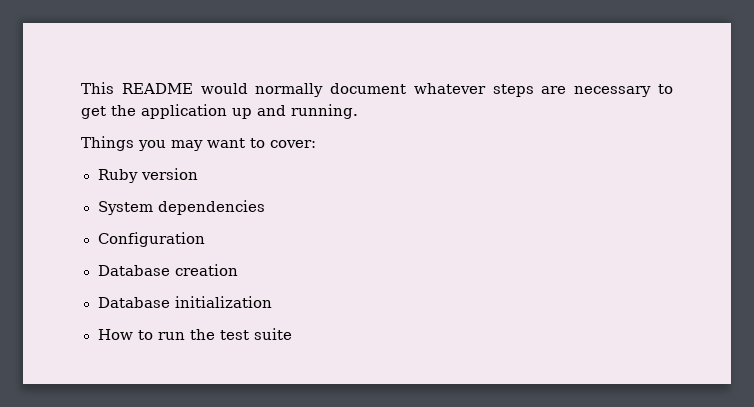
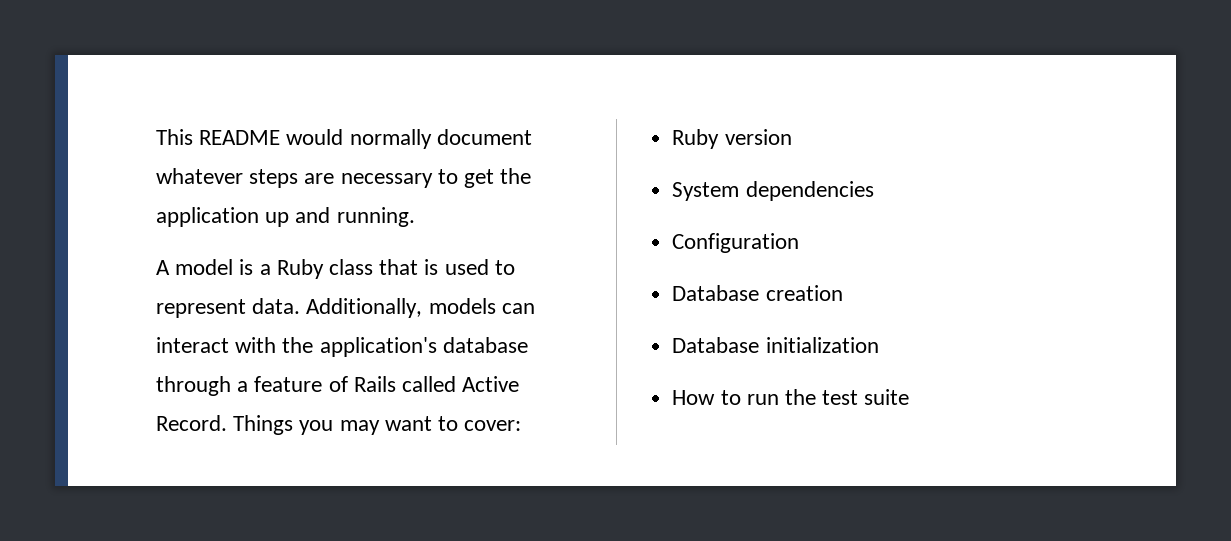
(358, 111) none -> [156,259,515,279] [156,298,535,318] [156,337,528,357] [156,376,520,396] [156,415,227,431] A model is a Ruby class that is used to represent data. Additionally, models can interact with the application's database through a feature of Rails called Active Record.

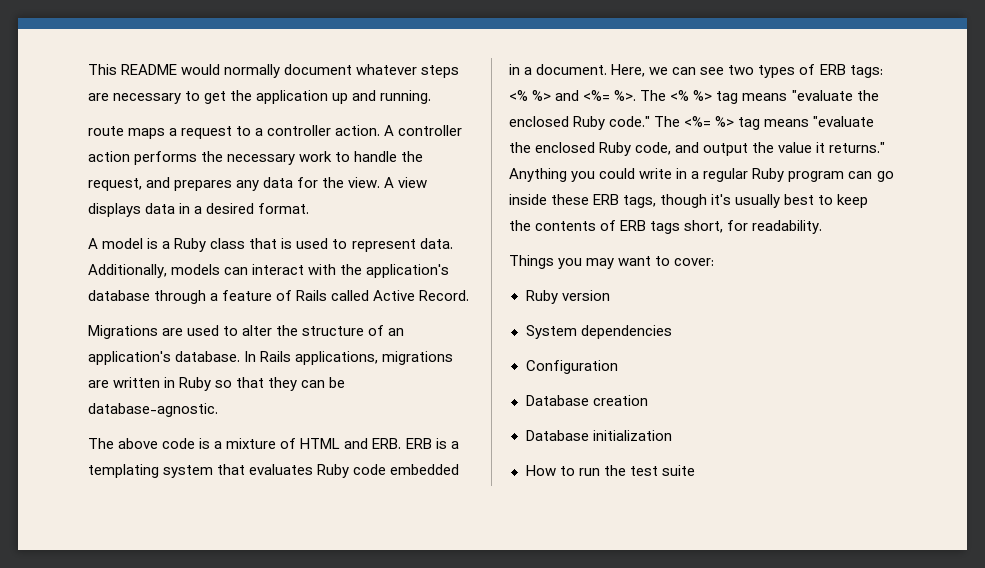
(415, 217) none -> [88,125,463,139] [88,151,424,165] [88,177,428,191] [88,203,310,217] // route maps a request to a controller action. A controller action performs the necessary work to handle the request, and prepares any data for the view. A view displays data in a desired format.
(227, 423) none -> [88,325,405,339] [88,351,454,365] [88,377,346,391] [88,403,218,417] [88,438,459,449] [88,464,460,478] [509,64,883,78] [509,90,879,104] [509,116,875,130] [509,142,886,156] [509,168,894,182] [509,194,869,208] [509,220,823,234] // Migrations are used to alter the structure of an application's database. In Rails applications, migrations are written in Ruby so that they can be database-agnostic. // The above code is a mixture of HTML and ERB. ERB is a templating system that evaluates Ruby code embedded in a document. Here, we can see two types of ERB tags: <% %> and <%= %>. The <% %> tag means "evaluate the enclosed Ruby code." The <%= %> tag means "evaluate the enclosed Ruby code, and output the value it returns." Anything you could write in a regular Ruby program can go inside these ERB tags, though it's usually best to keep the contents of ERB tags short, for readability. //

